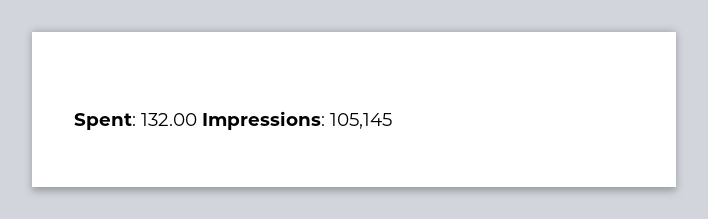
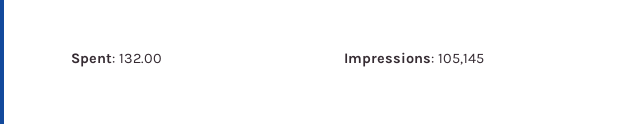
(197, 119) none -> (162, 58) //

